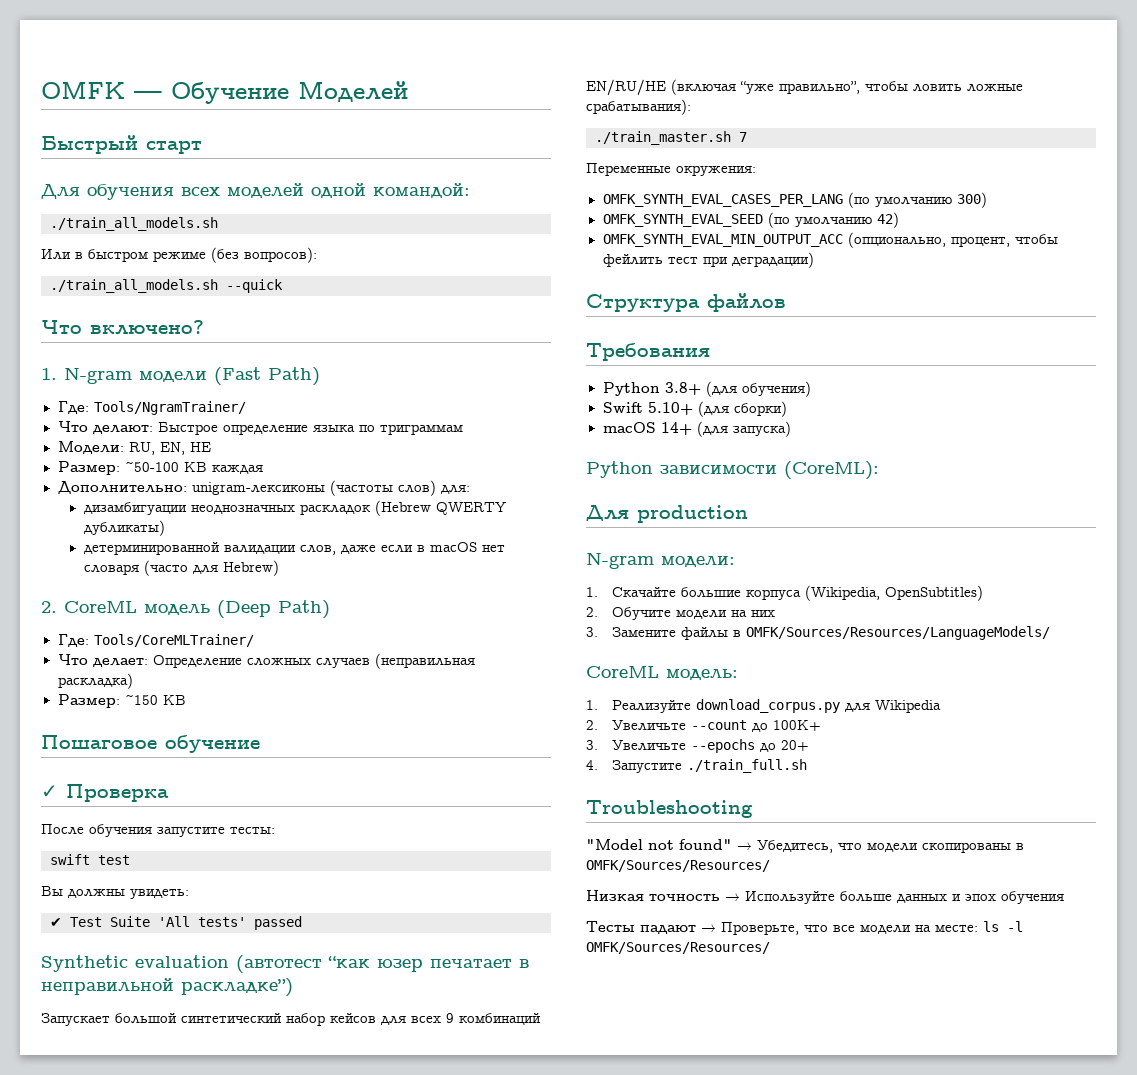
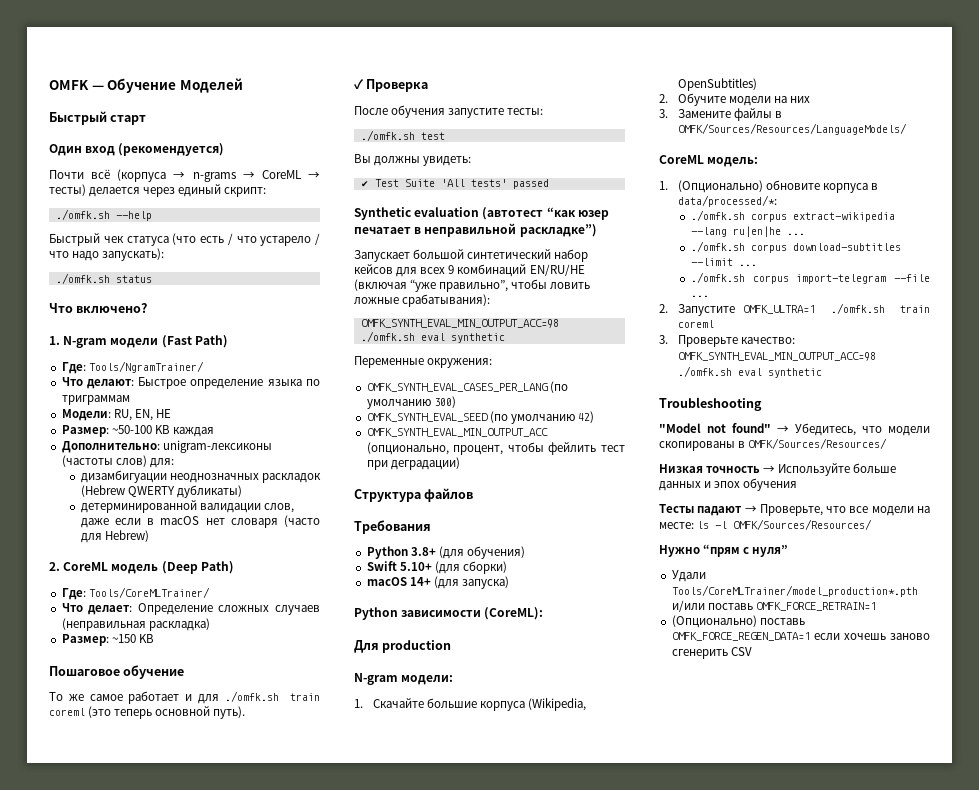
[41,183,470,200] [50,217,218,231] [41,247,317,263] [50,279,283,293] Для обучения всех моделей одной командой: // ./train_all_models.sh // Или в быстром режиме (без вопросов): // ./train_all_models.sh --quick -> [49,143,225,156] [49,169,320,182] [49,184,267,197] [55,209,152,221] [49,233,320,246] [49,248,165,261] [55,273,152,284] Один вход (рекомендуется) // Почти всё (корпуса → n-grams → CoreML → тесты) делается через единый скрипт: // ./omfk.sh --help // Быстрый чек статуса (что есть / что устарело / что надо запускать): // ./omfk.sh status
(260, 744) none -> [49,691,320,704] [49,706,246,719] // То же самое работает и для ./omfk.sh train coreml (это теперь основной путь).
[50,854,90,865] swift -> [360,130,415,141] ./omfk.sh
[595,131,747,145] ./train_master.sh 7 -> [360,319,559,328] [360,331,505,343] OMFK_SYNTH_EVAL_MIN_OUTPUT_ACC=98 ./omfk.sh eval synthetic
[612,699,942,713] [586,720,822,732] [586,739,810,753] [586,759,808,773] Реализуйте download_corpus.py для Wikipedia // 2. Увеличьте --count до 100K+ // 3. Увеличьте --epochs до 20+ // 4. Запустите ./train_full.sh -> [678,180,879,193] [678,195,778,207] [690,210,895,222] [690,226,805,237] [690,241,901,253] [690,258,757,266] [690,272,930,284] [690,295,709,297] [659,303,930,316] [678,320,715,328] [659,335,796,347] [678,352,877,361] [678,366,823,378] (Опционально) обновите корпуса в data/processed/*: // ./omfk.sh corpus extract-wikipedia --lang ru|en|he ... // ./omfk.sh corpus download-subtitles --limit ... // ./omfk.sh corpus import-telegram --file ... // 2. Запустите OMFK_ULTRA=1 ./omfk.sh train coreml // 3. Проверьте качество: OMFK_SYNTH_EVAL_MIN_OUTPUT_ACC=98 ./omfk.sh eval synthetic
(770, 948) none -> [659,544,789,557] [671,570,706,582] [671,585,918,597] [671,600,876,612] [671,615,805,628] [671,632,930,641] [671,647,752,659] // Нужно “прям с нуля” // Удали Tools/CoreMLTrainer/model_production*.pth и/или поставь OMFK_FORCE_RETRAIN=1 // (Опционально) поставь OMFK_FORCE_REGEN_DATA=1 если хочешь заново сгенерить CSV

